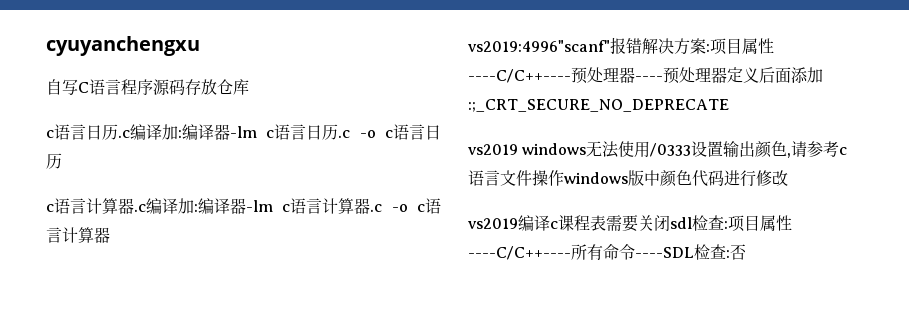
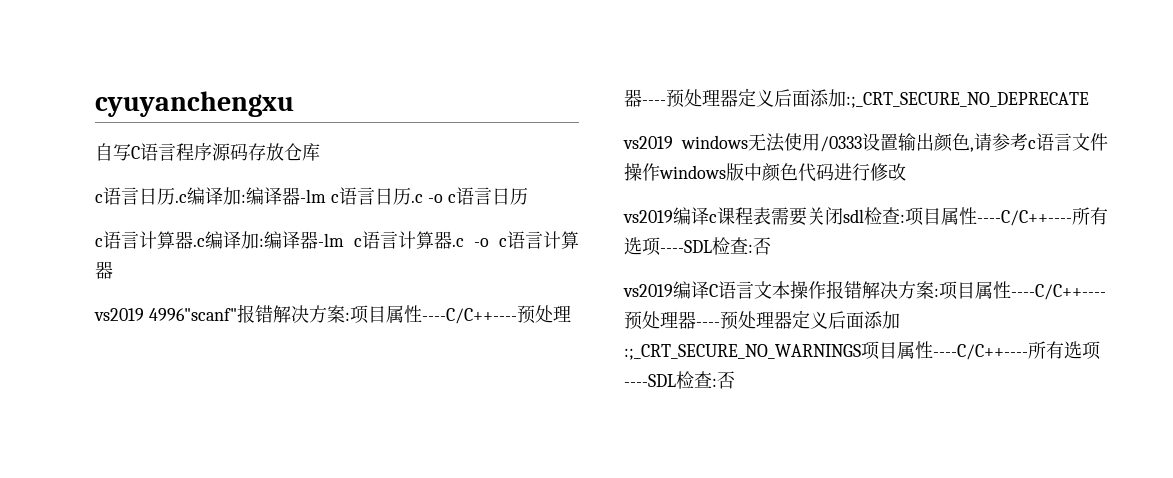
[468,40,610,52] vs2019:4996"scanf" -> [94,308,237,321] vs2019 4996"scanf"
[603,244,746,260] 命令----SDL检查:否 -> [624,237,771,256] [623,280,1106,300] [624,310,900,330] [624,341,1101,360] [624,371,735,389] 选项----SDL检查:否 // vs2019编译C语言文本操作报错解决方案:项目属性----C/C++----预处理器----预处理器定义后面添加:;_CRT_SECURE_NO_WARNINGS项目属性----C/C++----所有选项----SDL检查:否

